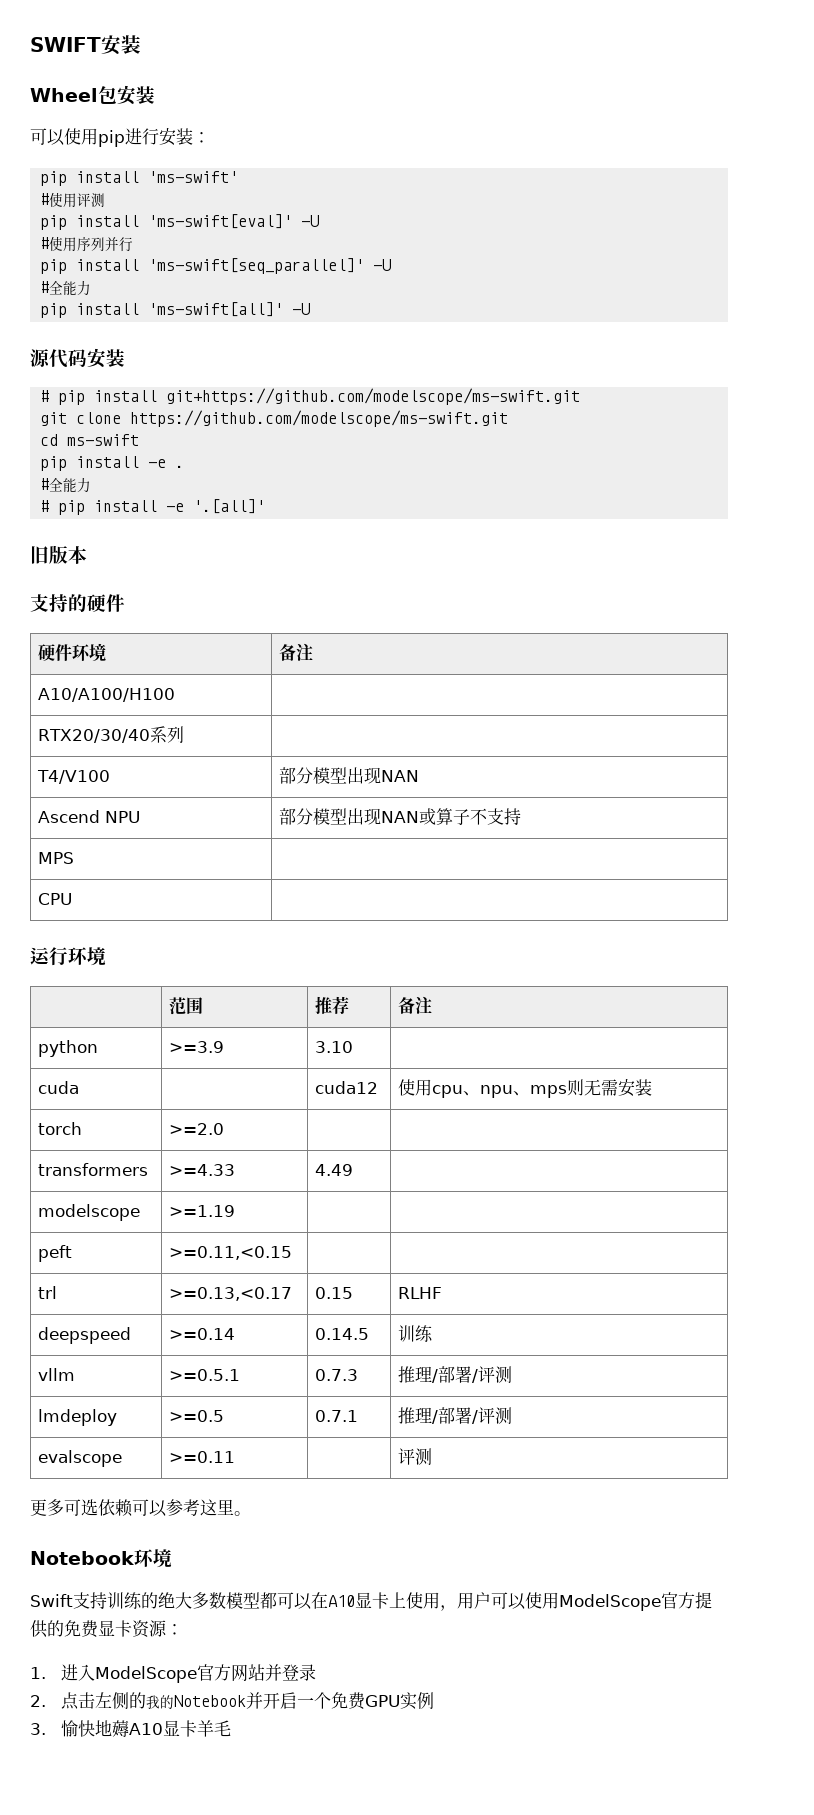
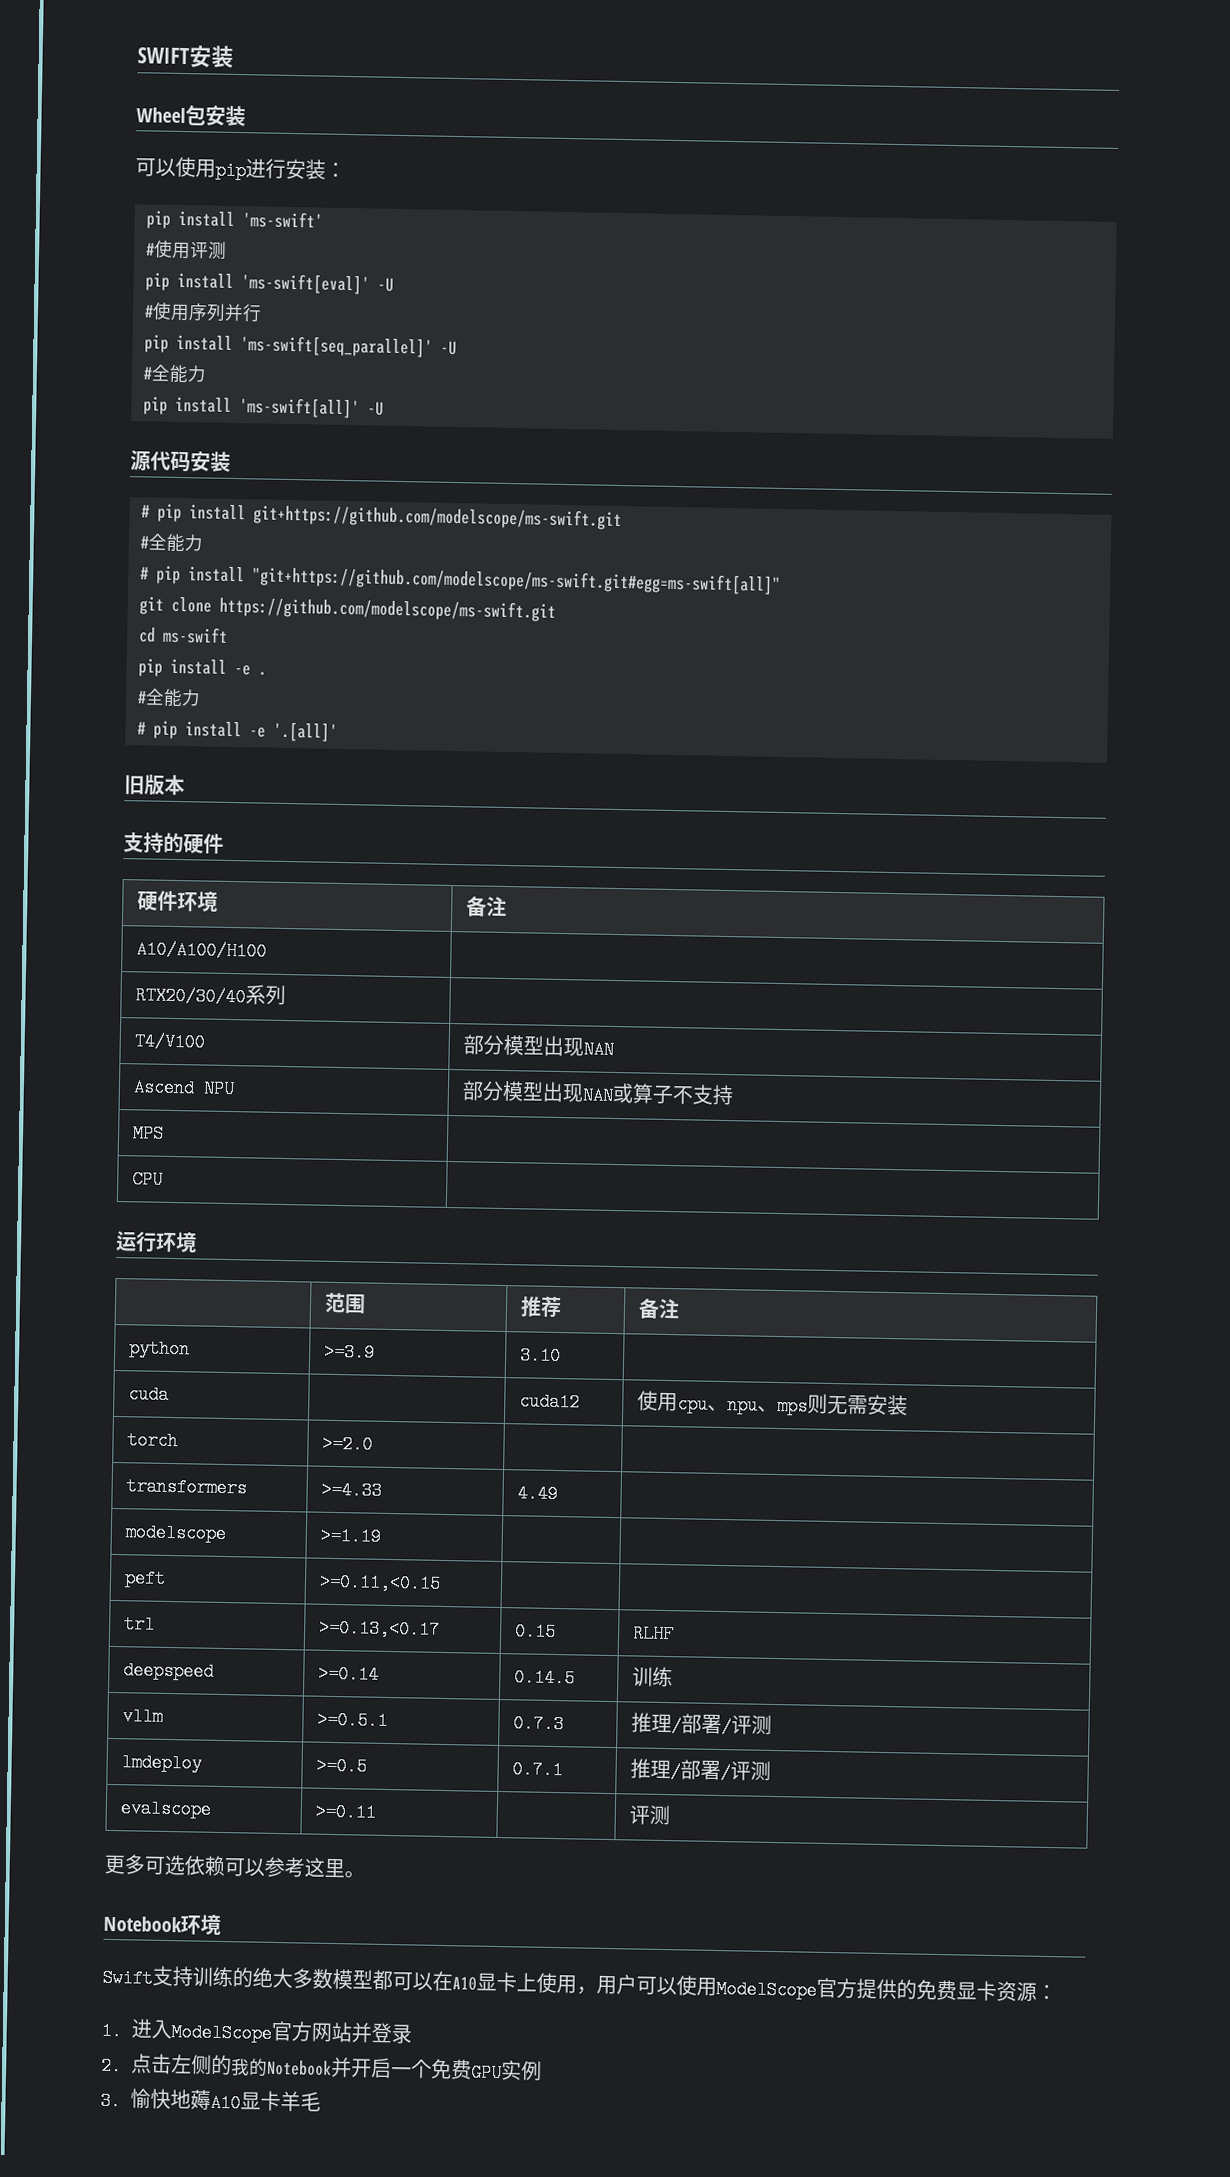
(581, 396) none -> [140,533,203,553] [140,565,781,595] // #全能力 // # pip install "git+https://github.com/modelscope/ms-swift.git#egg=ms-swift[all]"

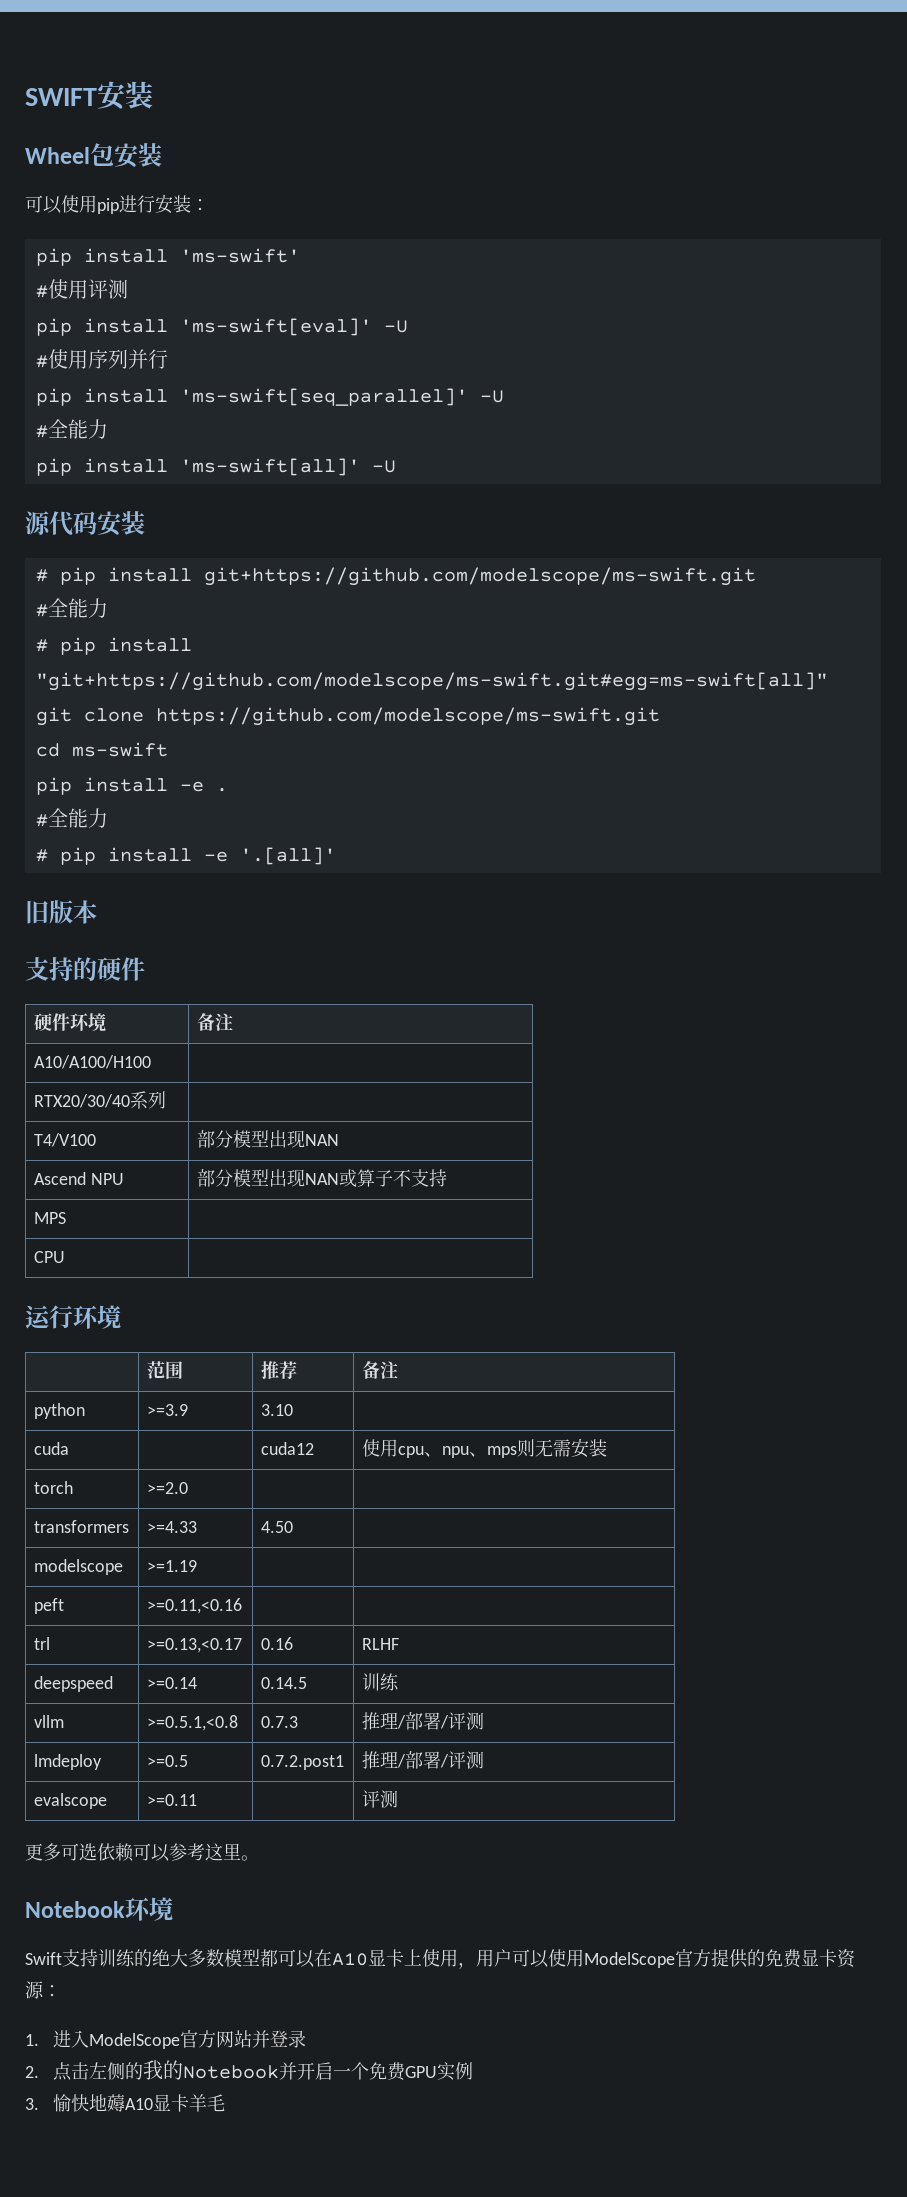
[516,1484,558,1504] 4.49 -> [260,1521,293,1533] 4.50
[318,1572,441,1593] >=0.11,<0.15 -> [146,1598,242,1614] >=0.11,<0.16
[513,1622,556,1642] 0.15 -> [260,1637,293,1650] 0.16
[316,1710,388,1730] >=0.5.1 -> [146,1715,238,1731] >=0.5.1,<0.8
[511,1760,563,1780] 0.7.1 -> [260,1755,344,1770] 0.7.2.post1

